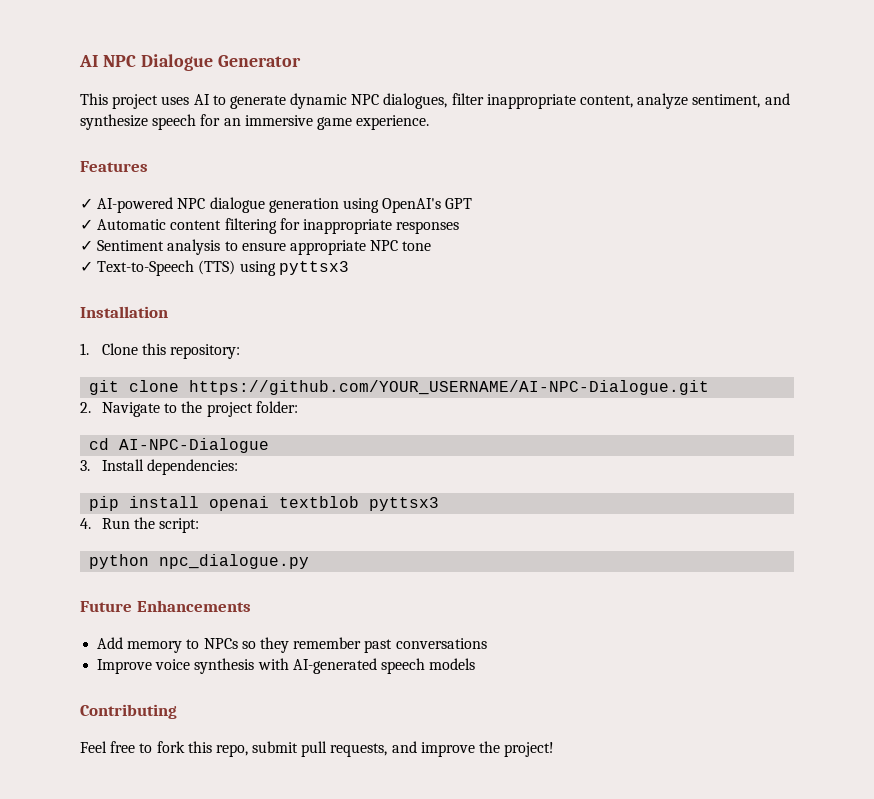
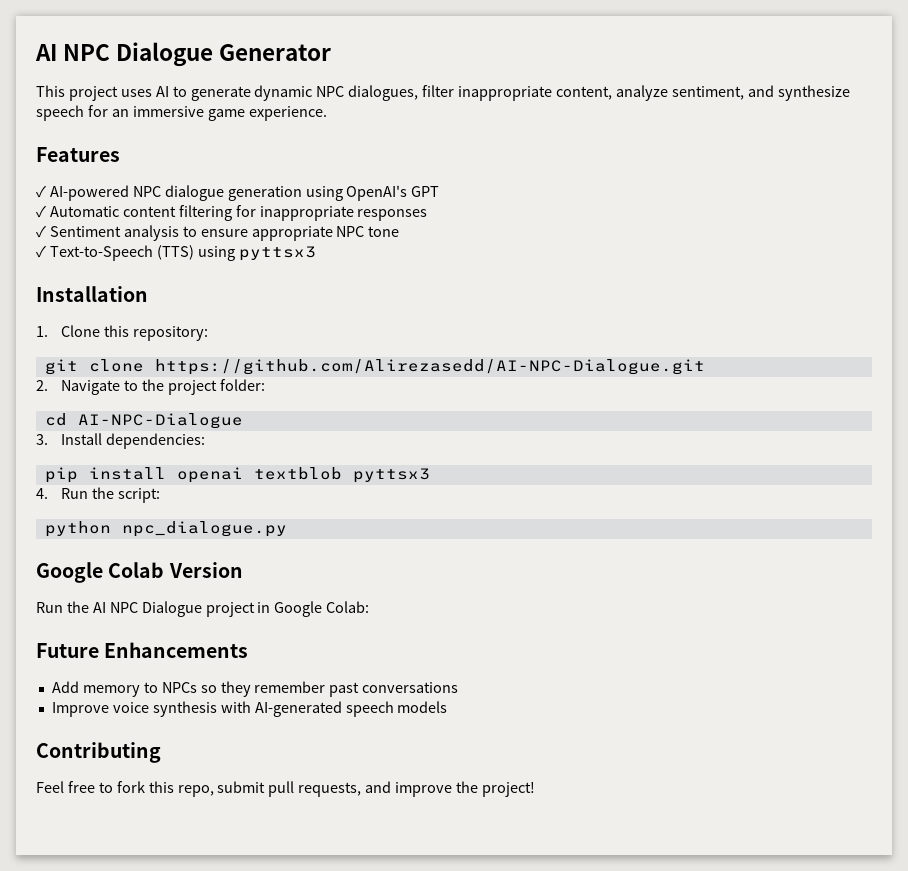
[189,380,710,395] https://github.com/YOUR_USERNAME/AI-NPC-Dialogue.git -> [154,359,705,375] https://github.com/Alirezasedd/AI-NPC-Dialogue.git
(310, 561) none -> [36,562,243,583] [36,601,370,617] // Google Colab Version // Run the AI NPC Dialogue project in Google Colab:

